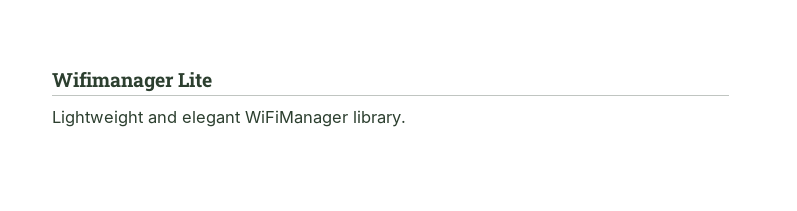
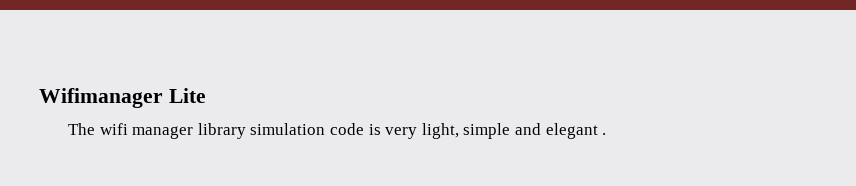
[52,110,406,127] Lightweight and elegant WiFiManager library. -> [68,123,607,139] The wifi manager library simulation code is very light, simple and elegant .

